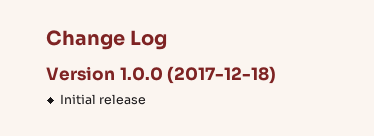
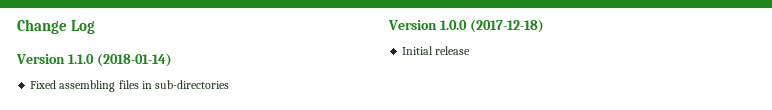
(168, 40) none -> [16,53,172,67] [30,80,230,92] // Version 1.1.0 (2018-01-14) // Fixed assembling files in sub-directories

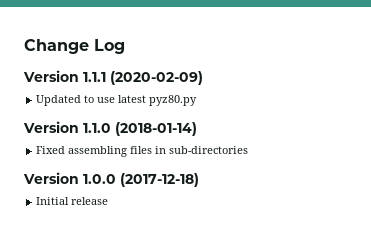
(96, 27) none -> [23,70,203,85] [36,95,198,106] // Version 1.1.1 (2020-02-09) // Updated to use latest pyz80.py

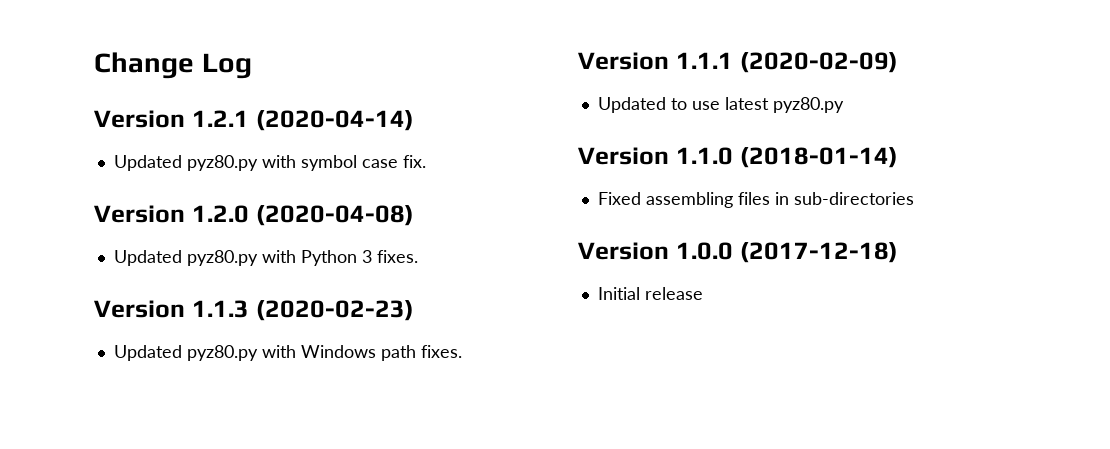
(125, 46) none -> [94,110,414,131] [113,155,426,171] [94,205,414,226] [113,250,418,266] [94,300,414,321] [113,345,462,361] // Version 1.2.1 (2020-04-14) // Updated pyz80.py with symbol case fix. // Version 1.2.0 (2020-04-08) // Updated pyz80.py with Python 3 fixes. // Version 1.1.3 (2020-02-23) // Updated pyz80.py with Windows path fixes.

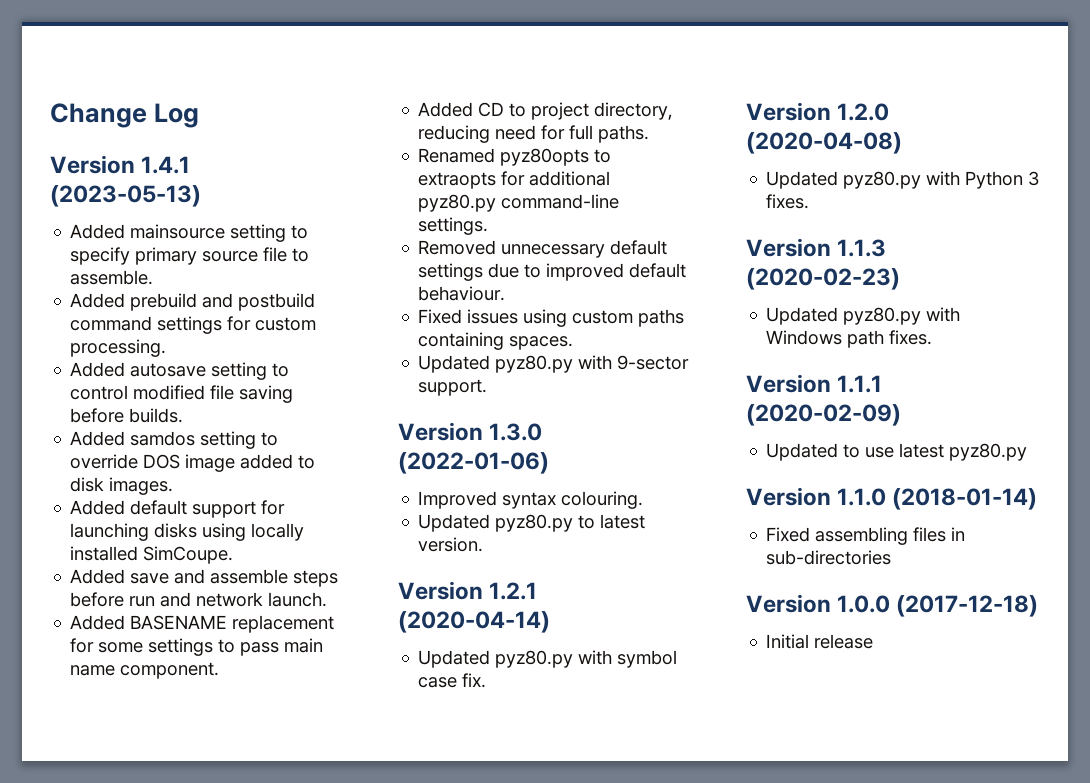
(252, 66) none -> [50,155,191,174] [50,185,201,207] [70,224,309,242] [70,247,310,265] [70,270,154,285] [70,293,316,311] [70,316,317,334] [70,339,167,357] [70,362,290,380] [70,385,294,403] [70,408,184,423] [70,431,279,449] [70,454,316,472] [70,477,174,495] [70,500,286,518] [70,523,305,541] [70,546,234,564] [70,569,339,587] [70,592,328,607] [70,615,335,633] [70,638,324,656] [70,662,220,679] [418,102,674,120] [418,125,650,143] [418,148,612,166] [418,171,611,189] [418,194,620,212] [418,217,489,235] [418,240,668,258] [418,263,687,281] [418,286,506,301] [418,309,685,327] [418,332,574,350] [418,355,690,373] [418,379,488,396] [398,422,543,441] [398,452,549,474] [418,491,644,509] [418,514,646,532] [418,537,484,552] // Version 1.4.1 (2023-05-13) // Added mainsource setting to specify primary source file to assemble. // Added prebuild and postbuild command settings for custom processing. // Added autosave setting to control modified file saving before builds. // Added samdos setting to override DOS image added to disk images. // Added default support for launching disks using locally installed SimCoupe. // Added save and assemble steps before run and network launch. // Added BASENAME replacement for some settings to pass main name component. // Added CD to project directory, reducing need for full paths. // Renamed pyz80opts to extraopts for additional pyz80.py command-line settings. // Removed unnecessary default settings due to improved default behaviour. // Fixed issues using custom paths containing spaces. // Updated pyz80.py with 9-sector support. // Version 1.3.0 (2022-01-06) // Improved syntax colouring. // Updated pyz80.py to latest version.

